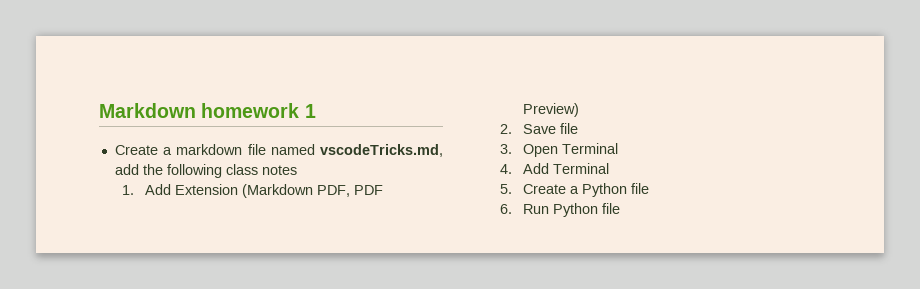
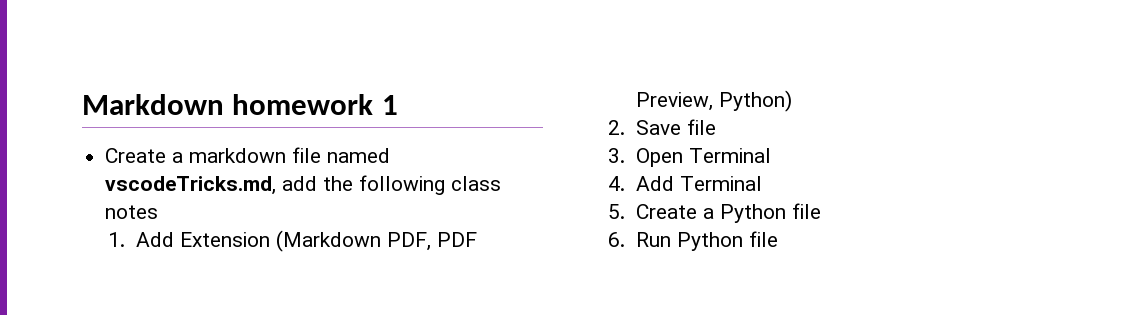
[523,103,580,117] Preview) -> [635,90,792,112] Preview, Python)

